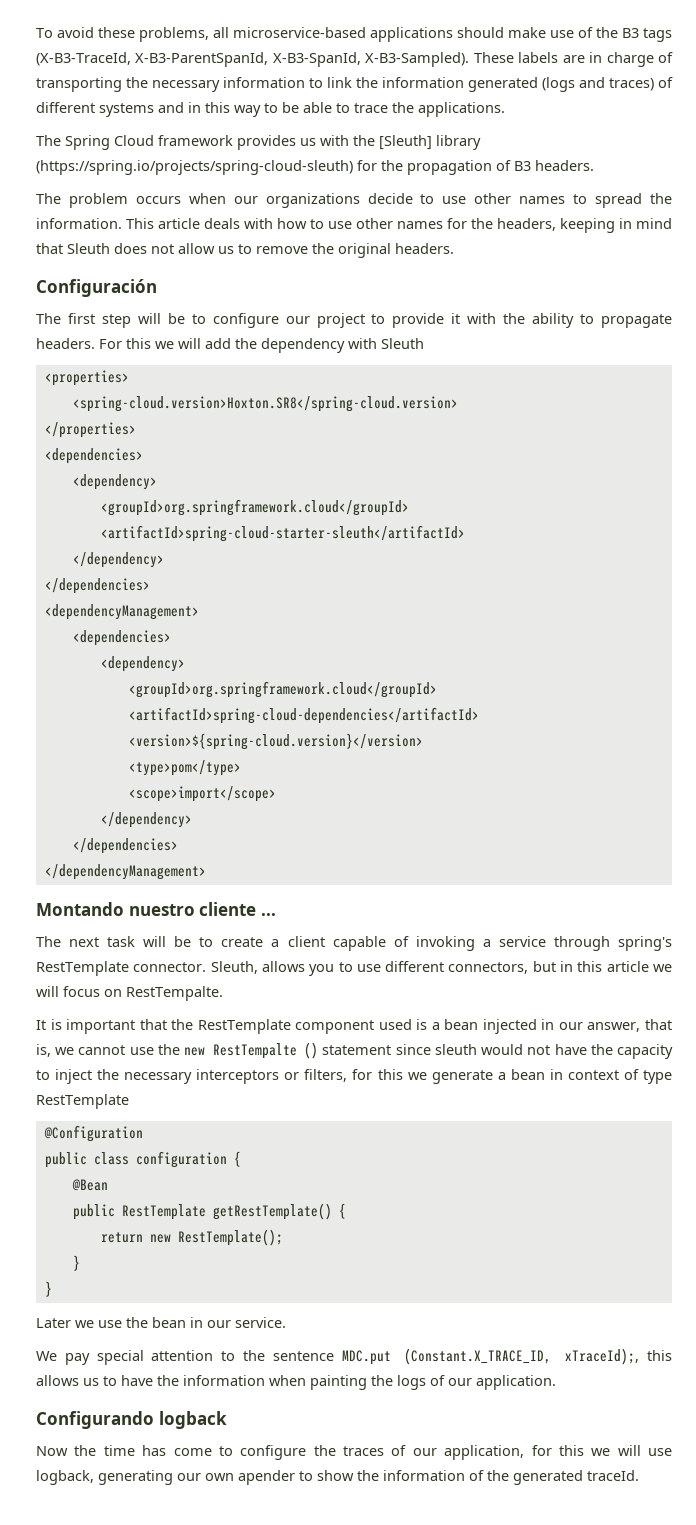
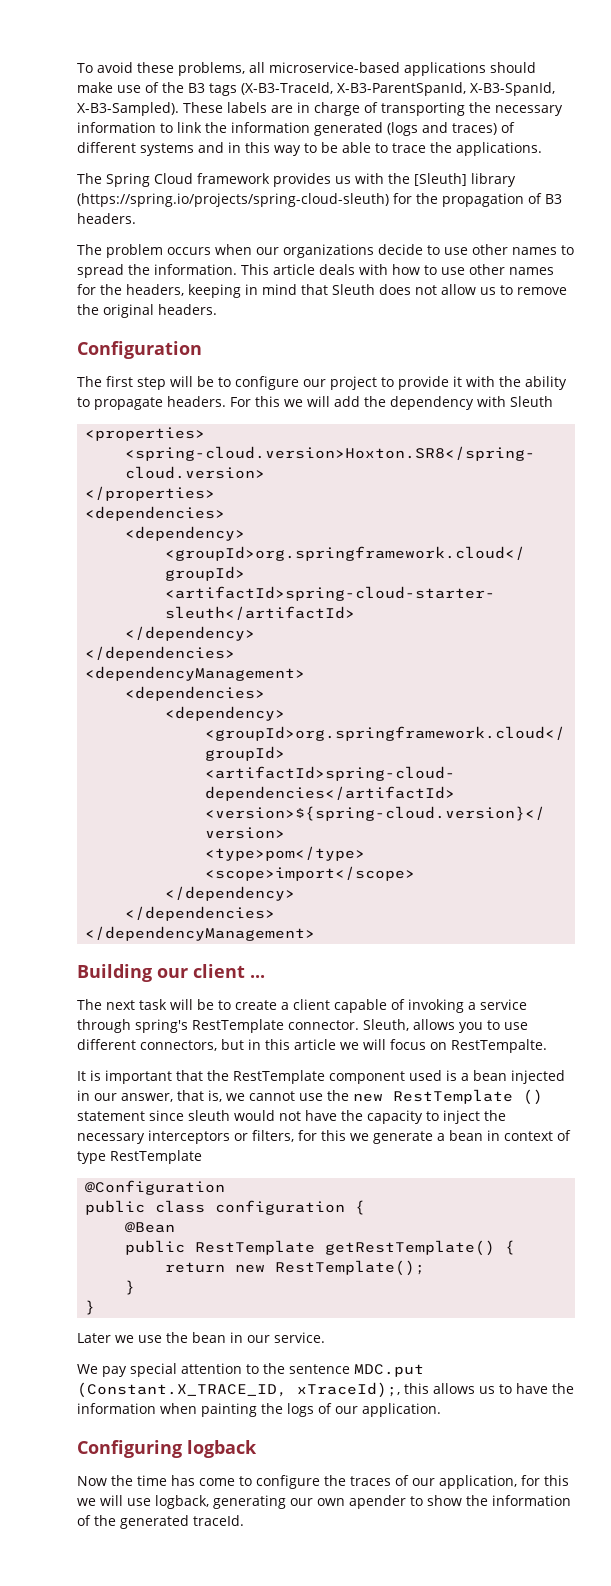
[36,279,157,297] Configuración -> [77,341,202,359] Configuration
[36,902,257,916] Montando nuestro cliente -> [77,964,245,982] Building our client
[212,1043,297,1059] RestTempalte -> [393,1089,513,1104] RestTemplate
[36,1411,154,1429] Configurando -> [77,1440,182,1458] Configuring

